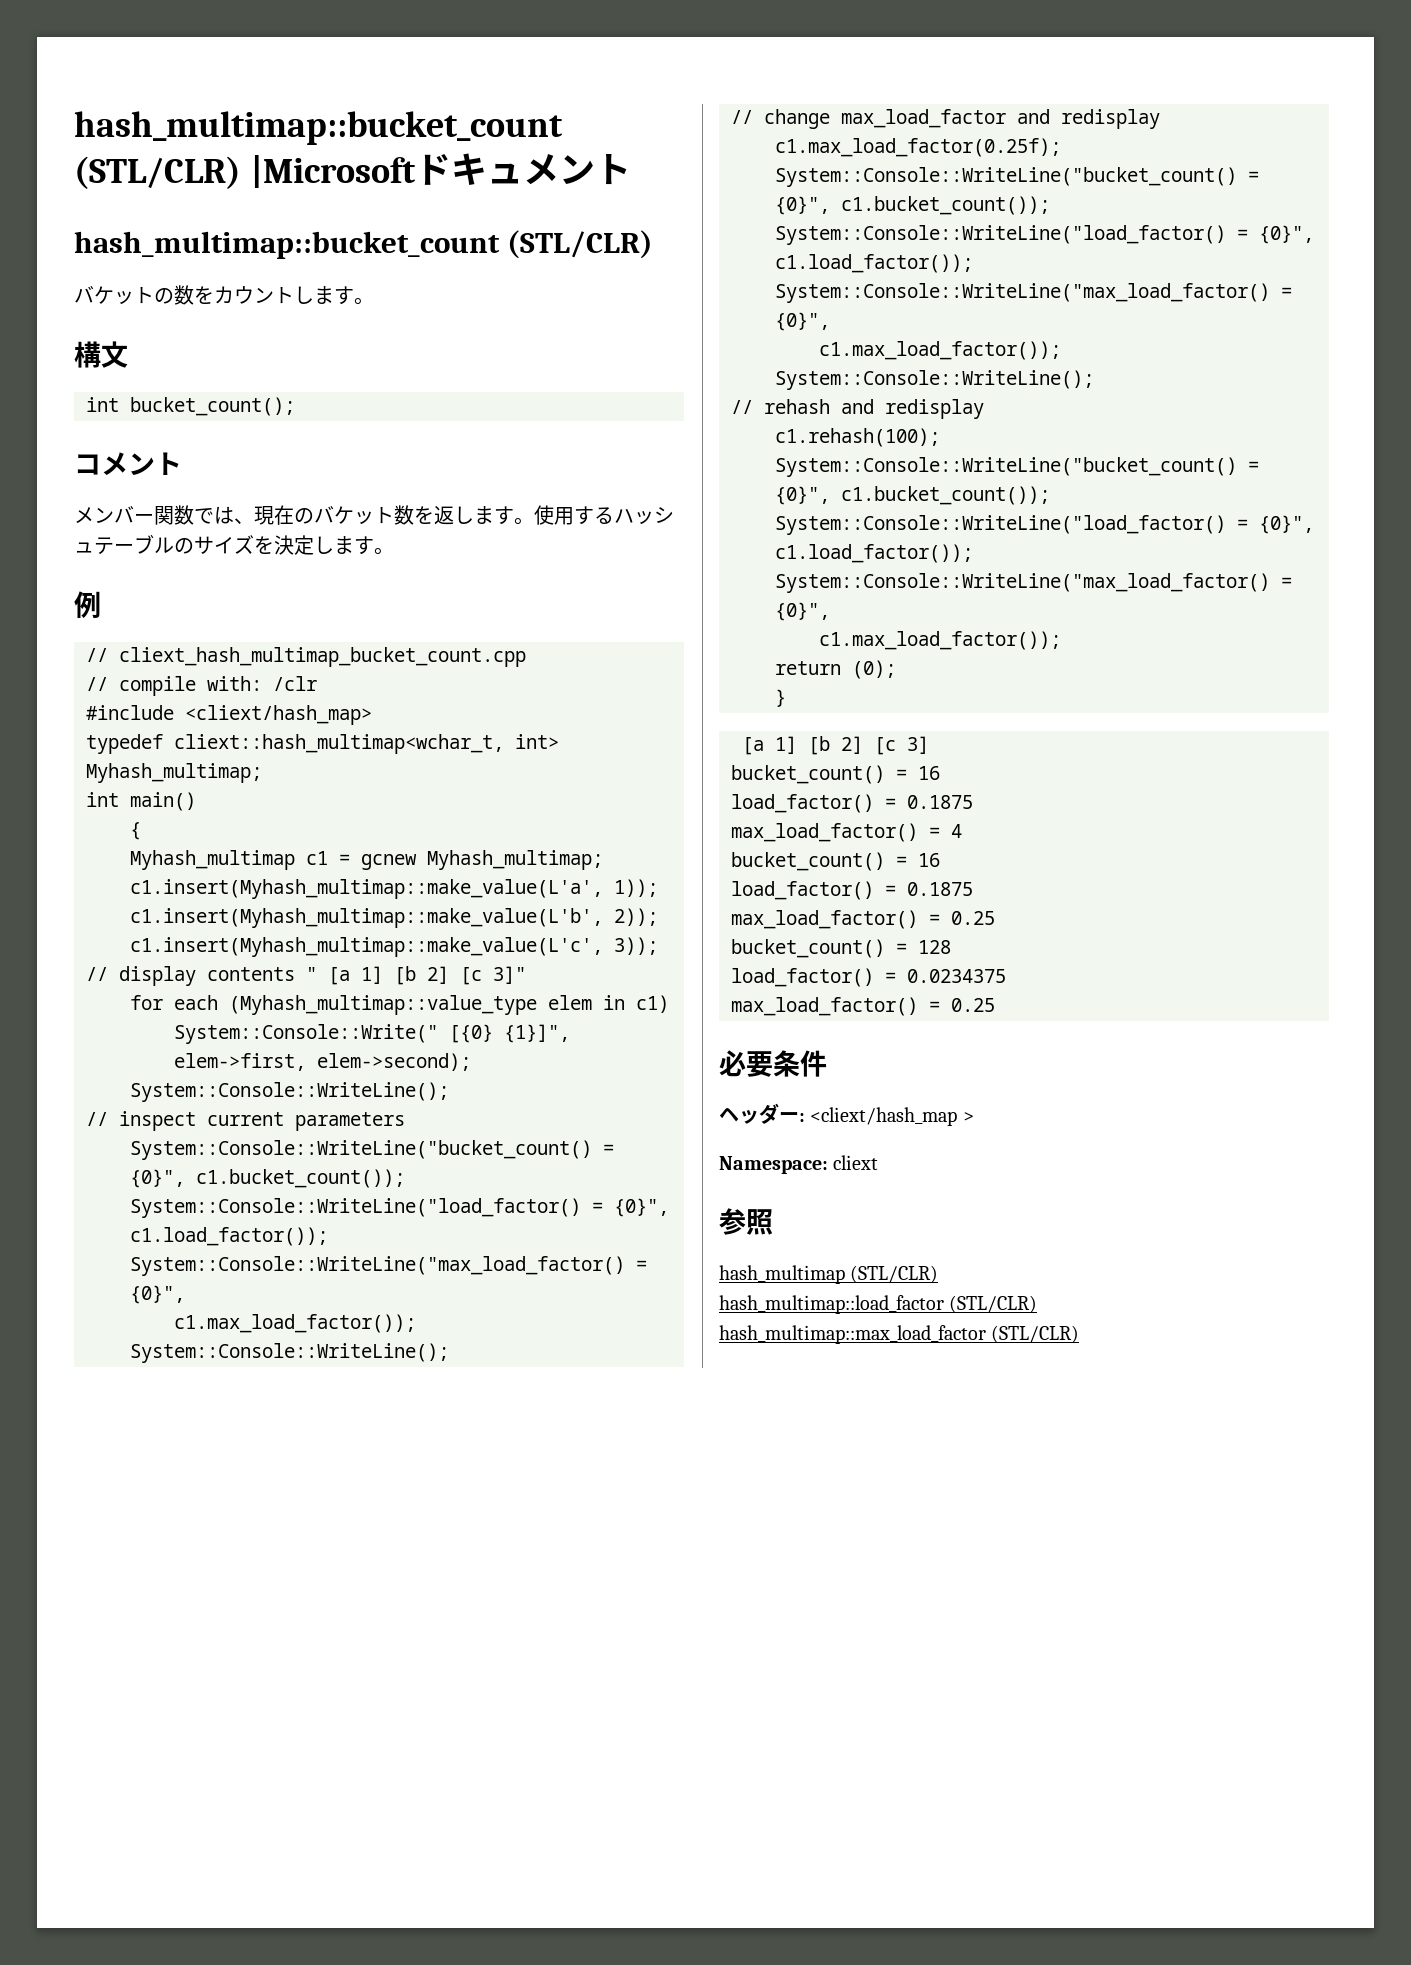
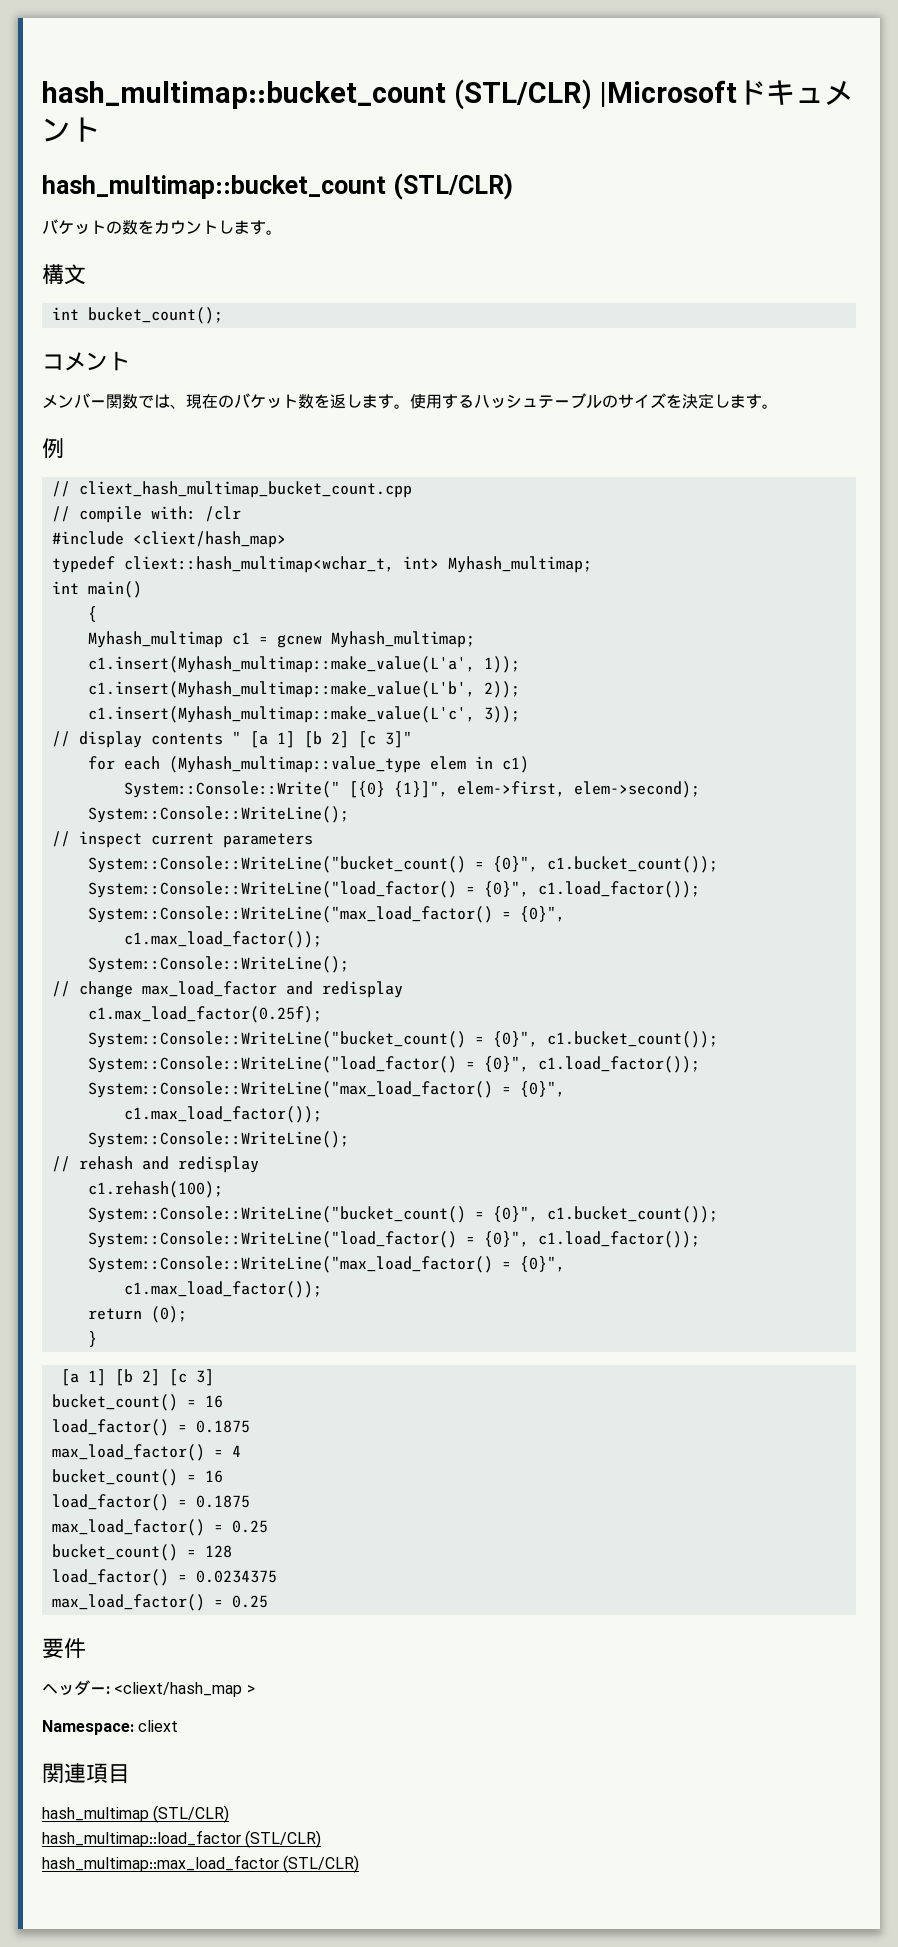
[719,1050,800,1077] 必要条 -> [42,1638,64,1659] 要
[719,1208,773,1235] 参照 -> [42,1763,130,1784] 関連項目

